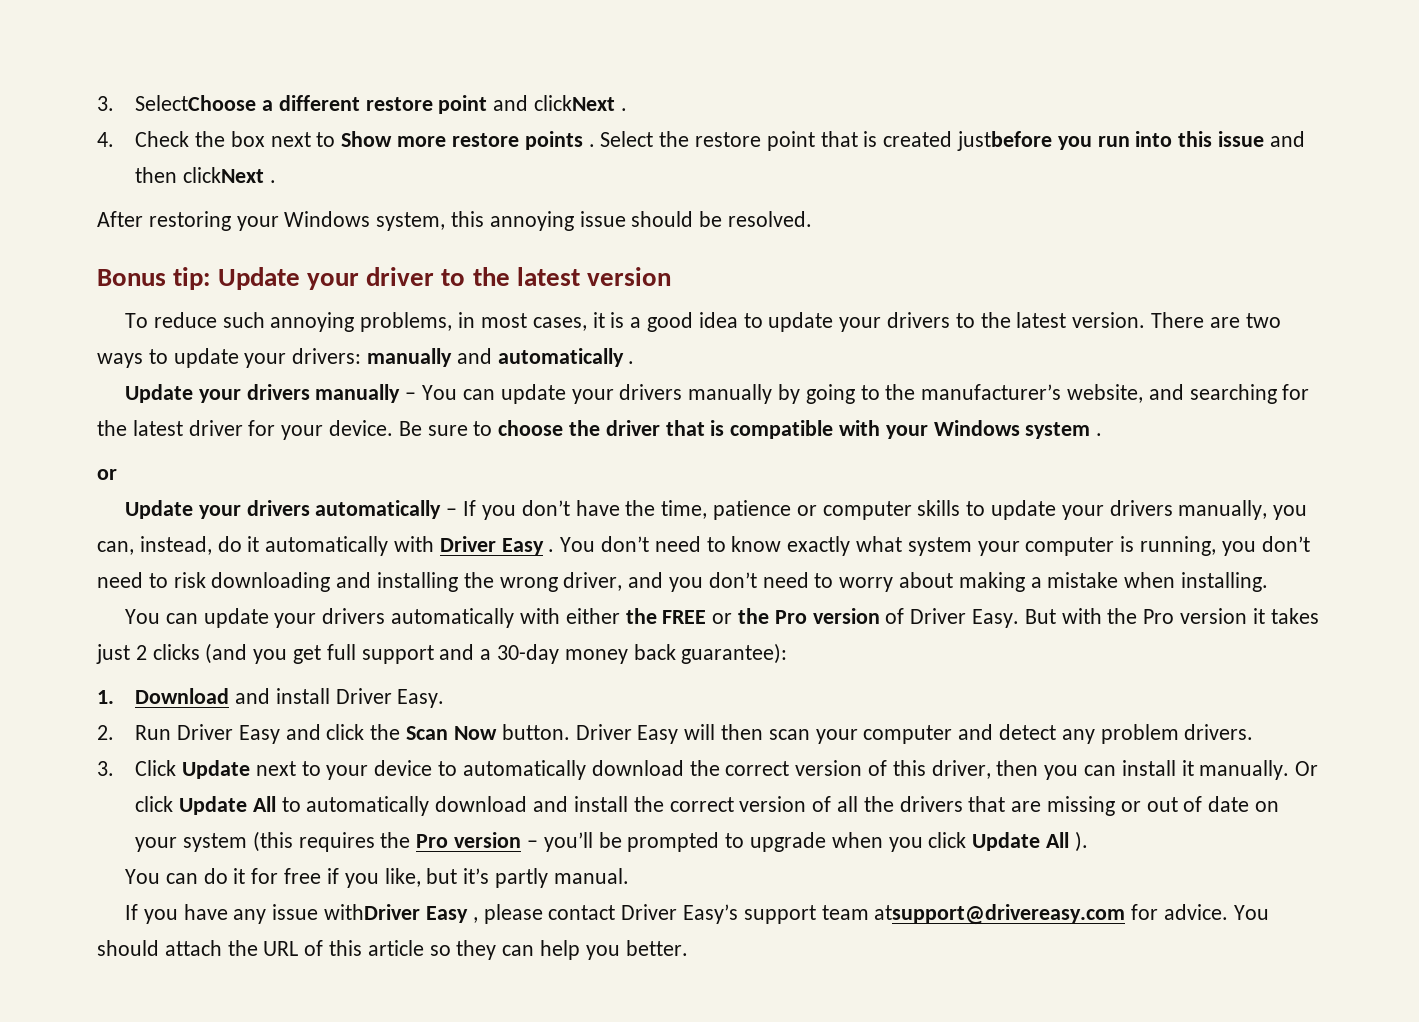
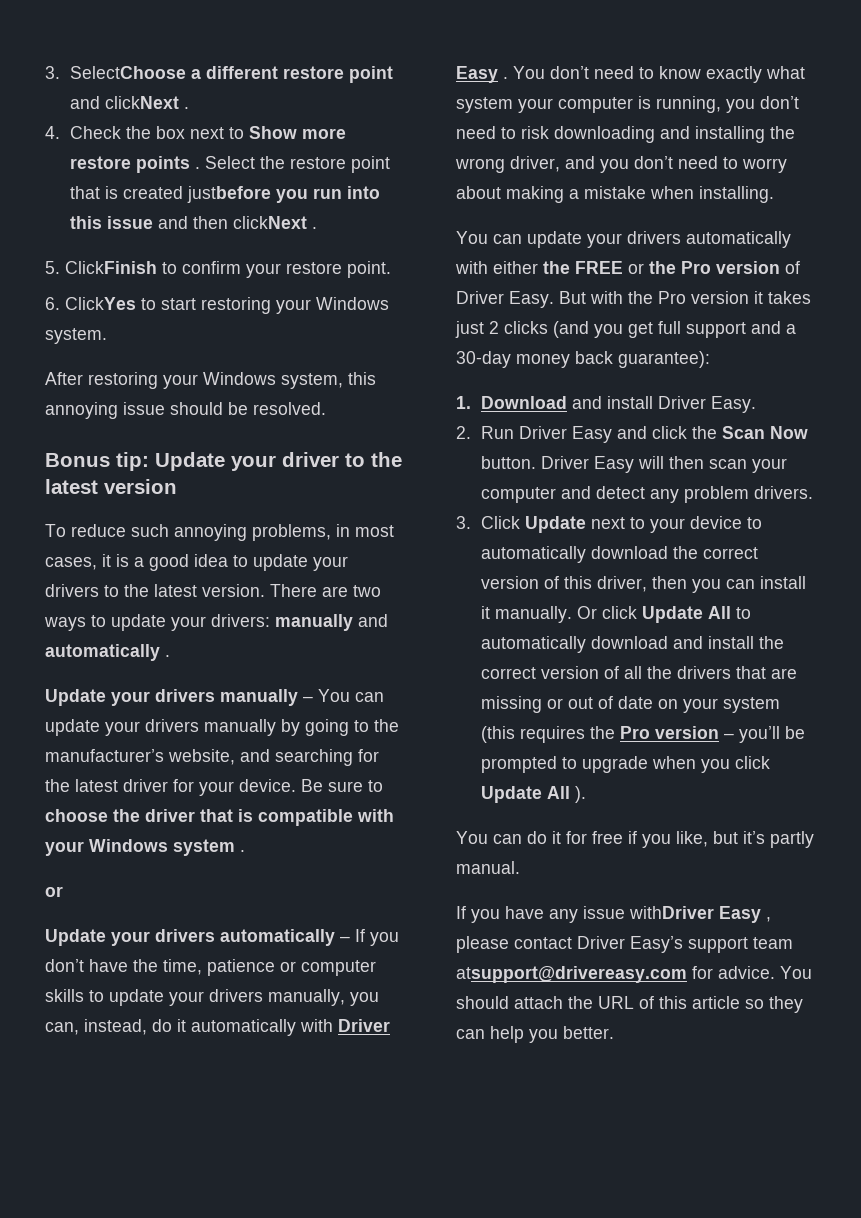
(276, 181) none -> [45,261,391,278] [45,297,389,314] [45,328,107,344] // 5. ClickFinish to confirm your restore point. // 6. ClickYes to start restoring your Windows system.

